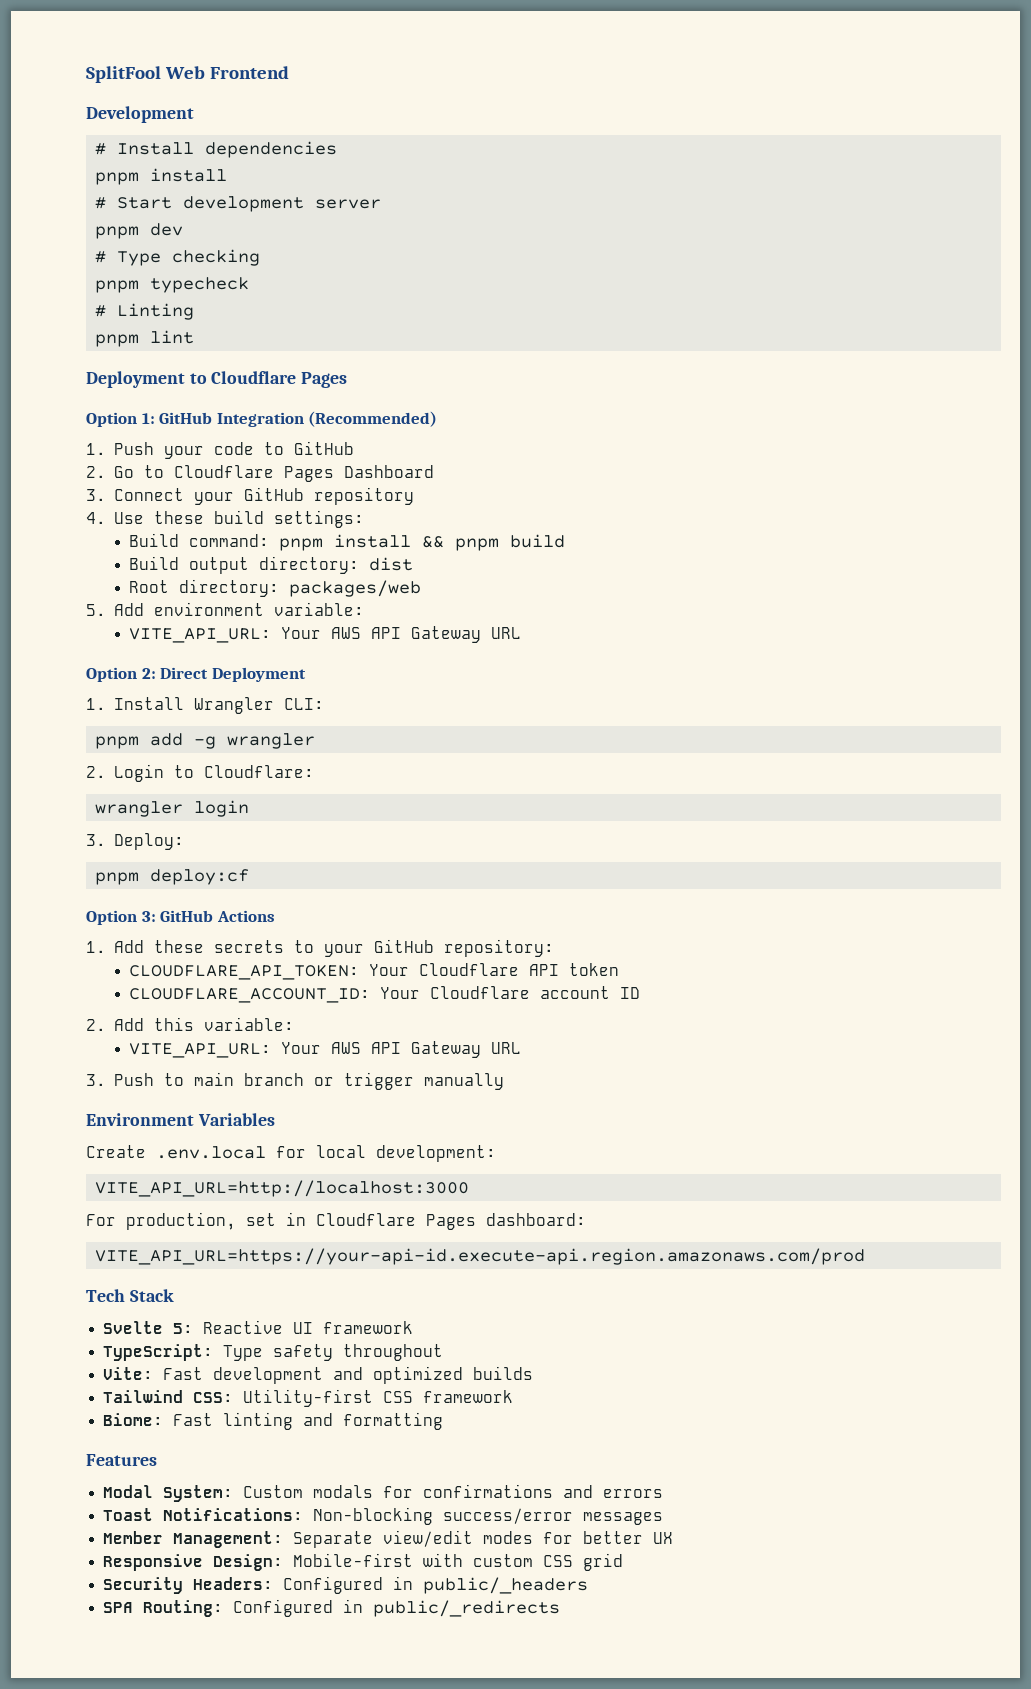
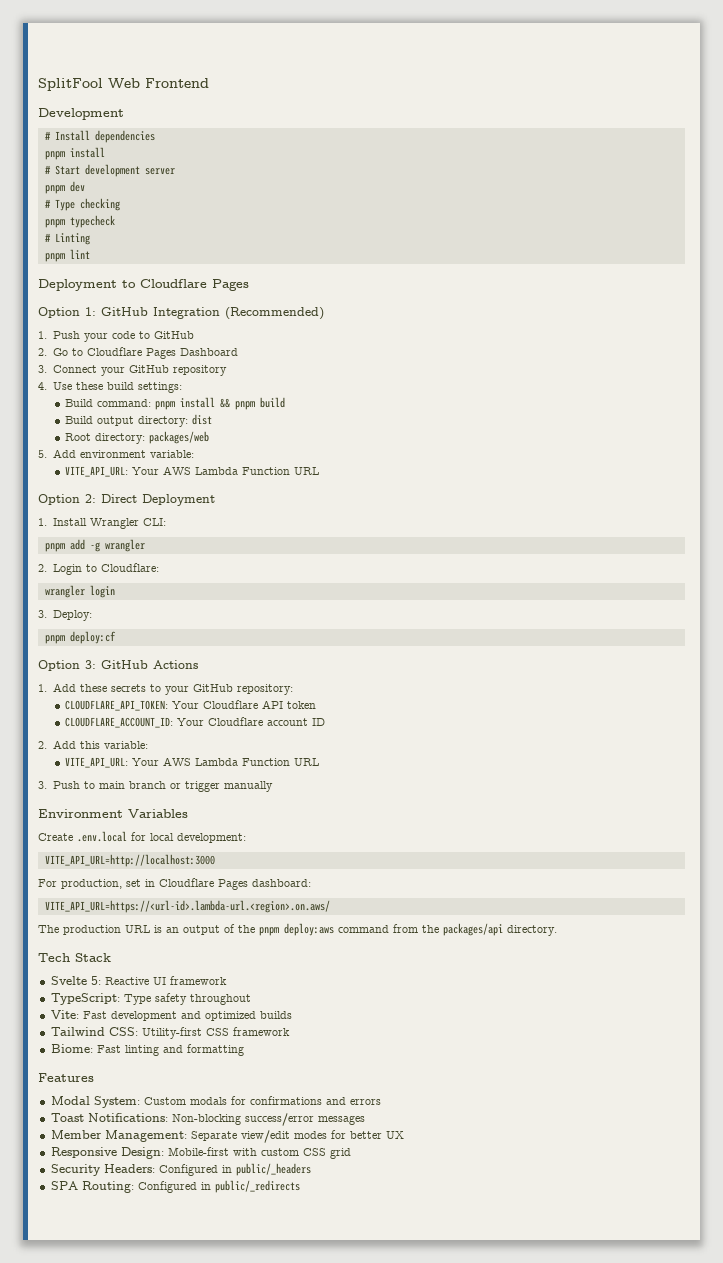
[371,626,482,643] API Gateway -> [195,467,291,475] Lambda Function
[371,1041,482,1058] API Gateway -> [195,758,291,766] Lambda Function
[95,1248,866,1265] VITE_API_URL=https://your-api-id.execute-api.region.amazonaws.com/prod -> [44,900,330,913] [38,923,557,936] VITE_API_URL=https://<url-id>.lambda-url.<region>.on.aws/ // The production URL is an output of the pnpm deploy:aws command from the packages/api directory.

